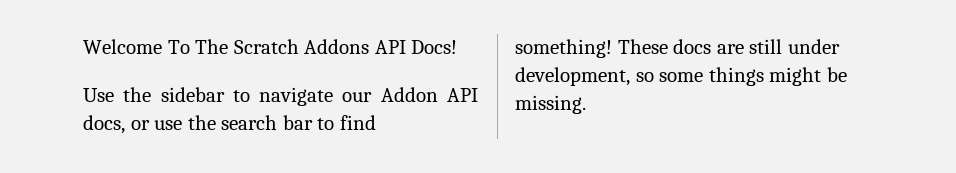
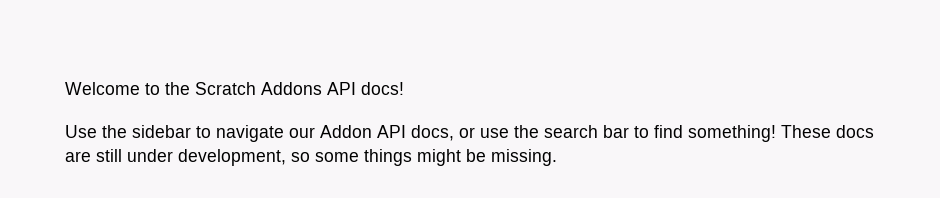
[167,39,229,54] To The -> [145,82,190,95] to the
[411,40,458,54] Docs! -> [361,82,404,95] docs!

